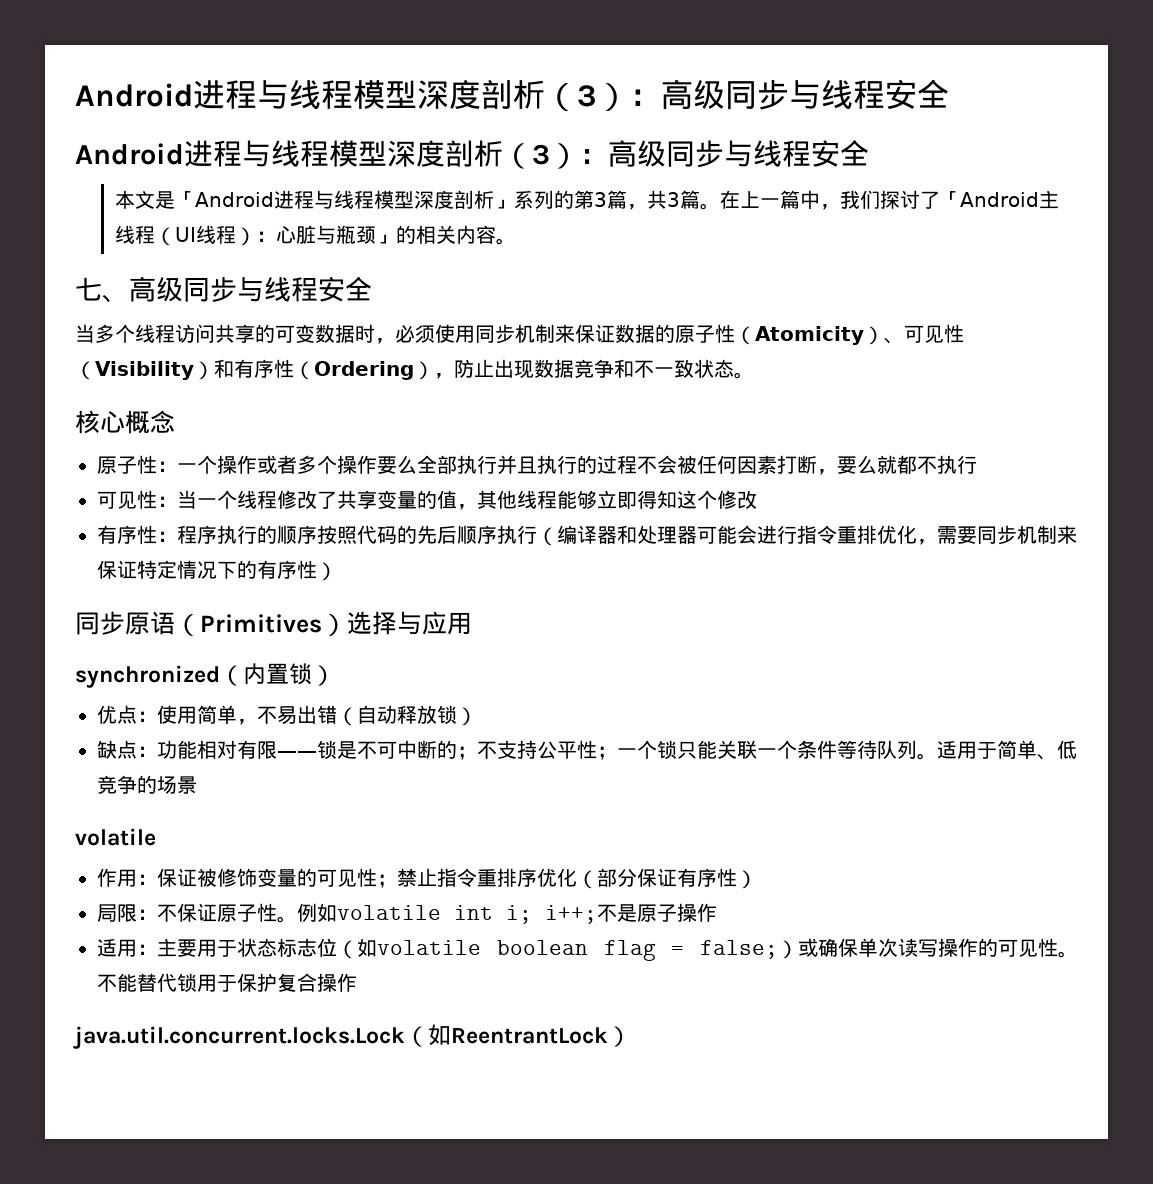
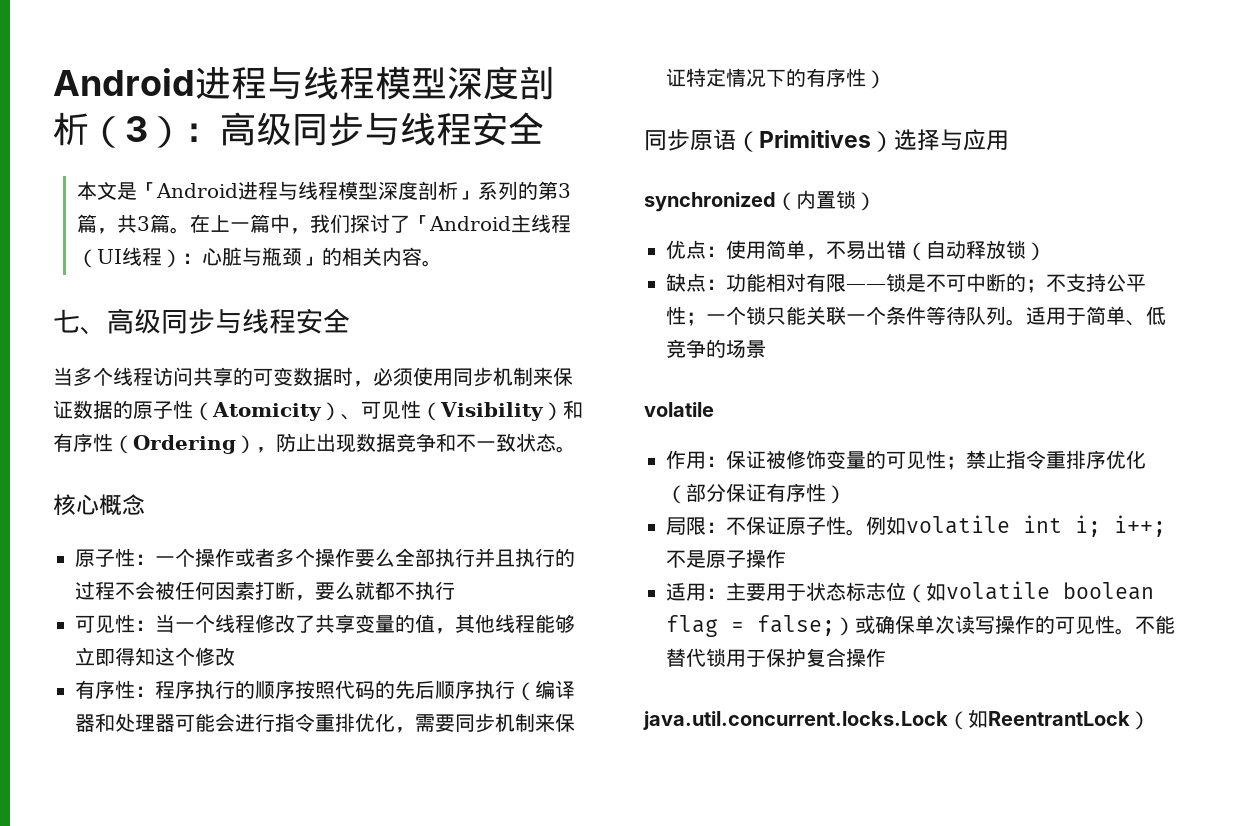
[75,140,869,169] // Android进程与线程模型深度剖析（3）：高级同步与线程安全 -> (544, 128) none

